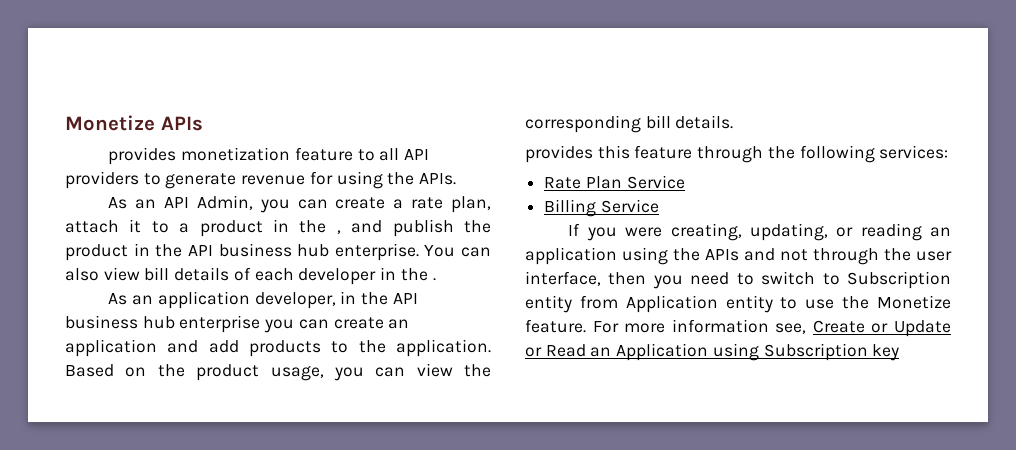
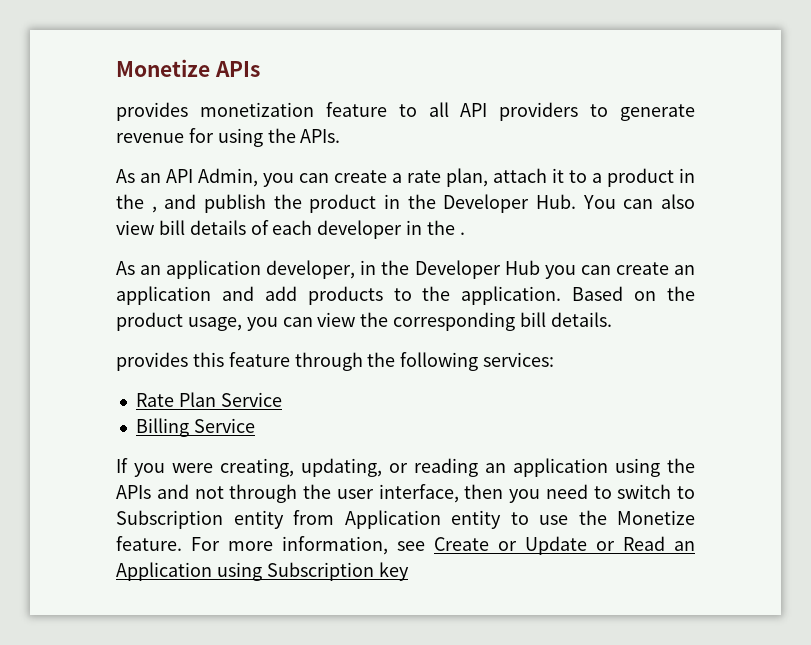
[187,243,419,261] API business hub enterprise. -> [443,194,577,213] Developer Hub.
[392,293,418,304] [65,315,261,333] API business hub enterprise -> [414,260,540,279] Developer Hub
[671,319,807,334] information see, -> [282,536,425,555] information, see

